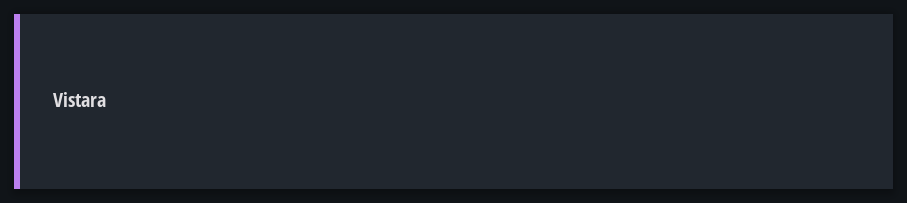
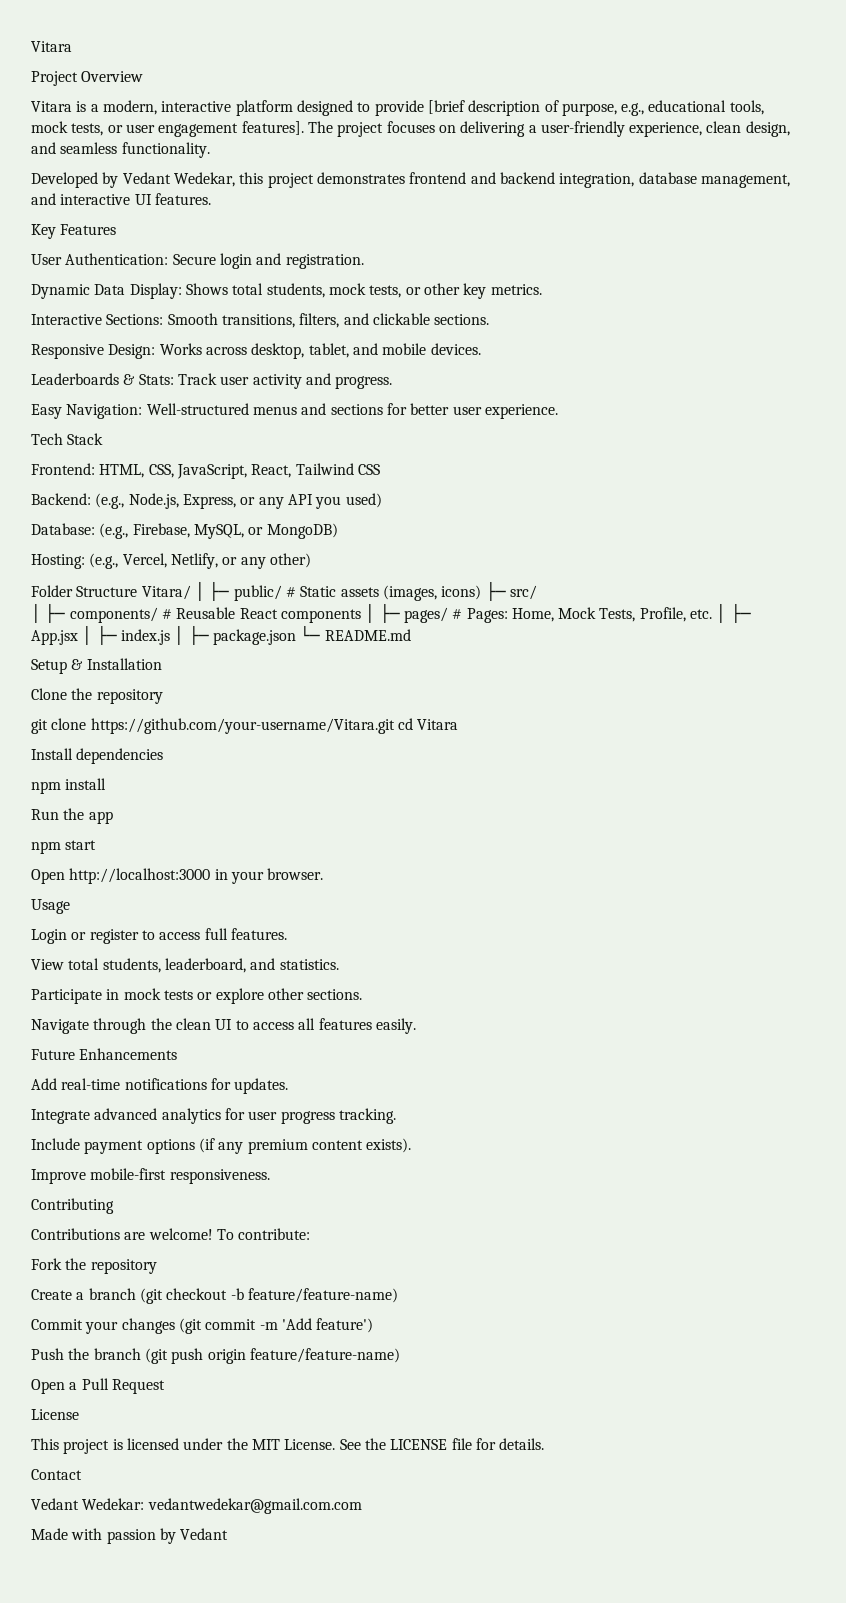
[53,92,106,107] Vistara -> [31,41,72,52] [31,71,144,86] [31,100,764,116] [31,121,790,137] [31,142,210,158] [31,172,790,188] [31,193,211,205] [31,224,117,239] [31,253,364,269] [31,283,542,299] [31,313,490,328] [31,343,481,359] [31,373,393,389] [31,403,558,419] [31,433,104,445] [31,463,380,479] [31,493,382,509] [31,523,338,539] [31,553,311,569] [31,581,537,601] [31,603,751,623] [31,625,411,645] [31,658,162,674] [31,688,163,704] [31,718,459,734] [31,748,164,764] [31,778,107,794] [31,808,113,824] [31,840,97,854] [31,868,324,884] [31,899,70,914] [31,928,287,944] [31,958,339,973] [31,988,363,1004] [31,1018,416,1034] [31,1048,178,1060] [31,1078,289,1094] [31,1108,396,1124] [31,1138,412,1154] [31,1168,270,1184] [31,1198,114,1214] [31,1228,311,1240] [31,1258,157,1274] [31,1288,398,1304] [31,1318,374,1334] [31,1348,400,1364] [31,1378,165,1394] [31,1409,79,1420] [31,1438,545,1454] [31,1469,82,1480] [31,1498,362,1514] [31,1528,229,1544] Vitara // Project Overview // Vitara is a modern, interactive platform designed to provide [brief description of purpose, e.g., educational tools, mock tests, or user engagement features]. The project focuses on delivering a user-friendly experience, clean design, and seamless functionality. // Developed by Vedant Wedekar, this project demonstrates frontend and backend integration, database management, and interactive UI features. // Key Features // User Authentication: Secure login and registration. // Dynamic Data Display: Shows total students, mock tests, or other key metrics. // Interactive Sections: Smooth transitions, filters, and clickable sections. // Responsive Design: Works across desktop, tablet, and mobile devices. // Leaderboards & Stats: Track user activity and progress. // Easy Navigation: Well-structured menus and sections for better user experience. // Tech Stack // Frontend: HTML, CSS, JavaScript, React, Tailwind CSS // Backend: (e.g., Node.js, Express, or any API you used) // Database: (e.g., Firebase, MySQL, or MongoDB) // Hosting: (e.g., Vercel, Netlify, or any other) // Folder Structure Vitara/ │ ├─ public/ # Static assets (images, icons) ├─ src/ // │ ├─ components/ # Reusable React components │ ├─ pages/ # Pages: Home, Mock Tests, Profile, etc. │ ├─ App.jsx │ ├─ index.js │ ├─ package.json └─ README.md // Setup & Installation // Clone the repository // git clone https://github.com/your-username/Vitara.git cd Vitara // Install dependencies // npm install // Run the app // npm start // Open http://localhost:3000 in your browser. // Usage // Login or register to access full features. // View total students, leaderboard, and statistics. // Participate in mock tests or explore other sections. // Navigate through the clean UI to access all features easily. // Future Enhancements // Add real-time notifications for updates. // Integrate advanced analytics for user progress tracking. // Include payment options (if any premium content exists). // Improve mobile-first responsiveness. // Contributing // Contributions are welcome! To contribute: // Fork the repository // Create a branch (git checkout -b feature/feature-name) // Commit your changes (git commit -m 'Add feature') // Push the branch (git push origin feature/feature-name) // Open a Pull Request // License // This project is licensed under the MIT License. See the LICENSE file for details. // Contact // Vedant Wedekar: vedantwedekar@gmail.com.com // Made with passion by Vedant

